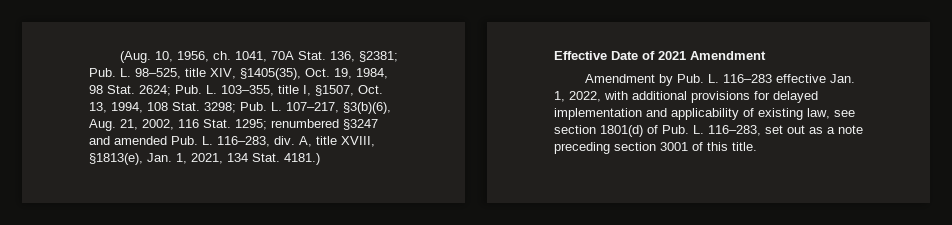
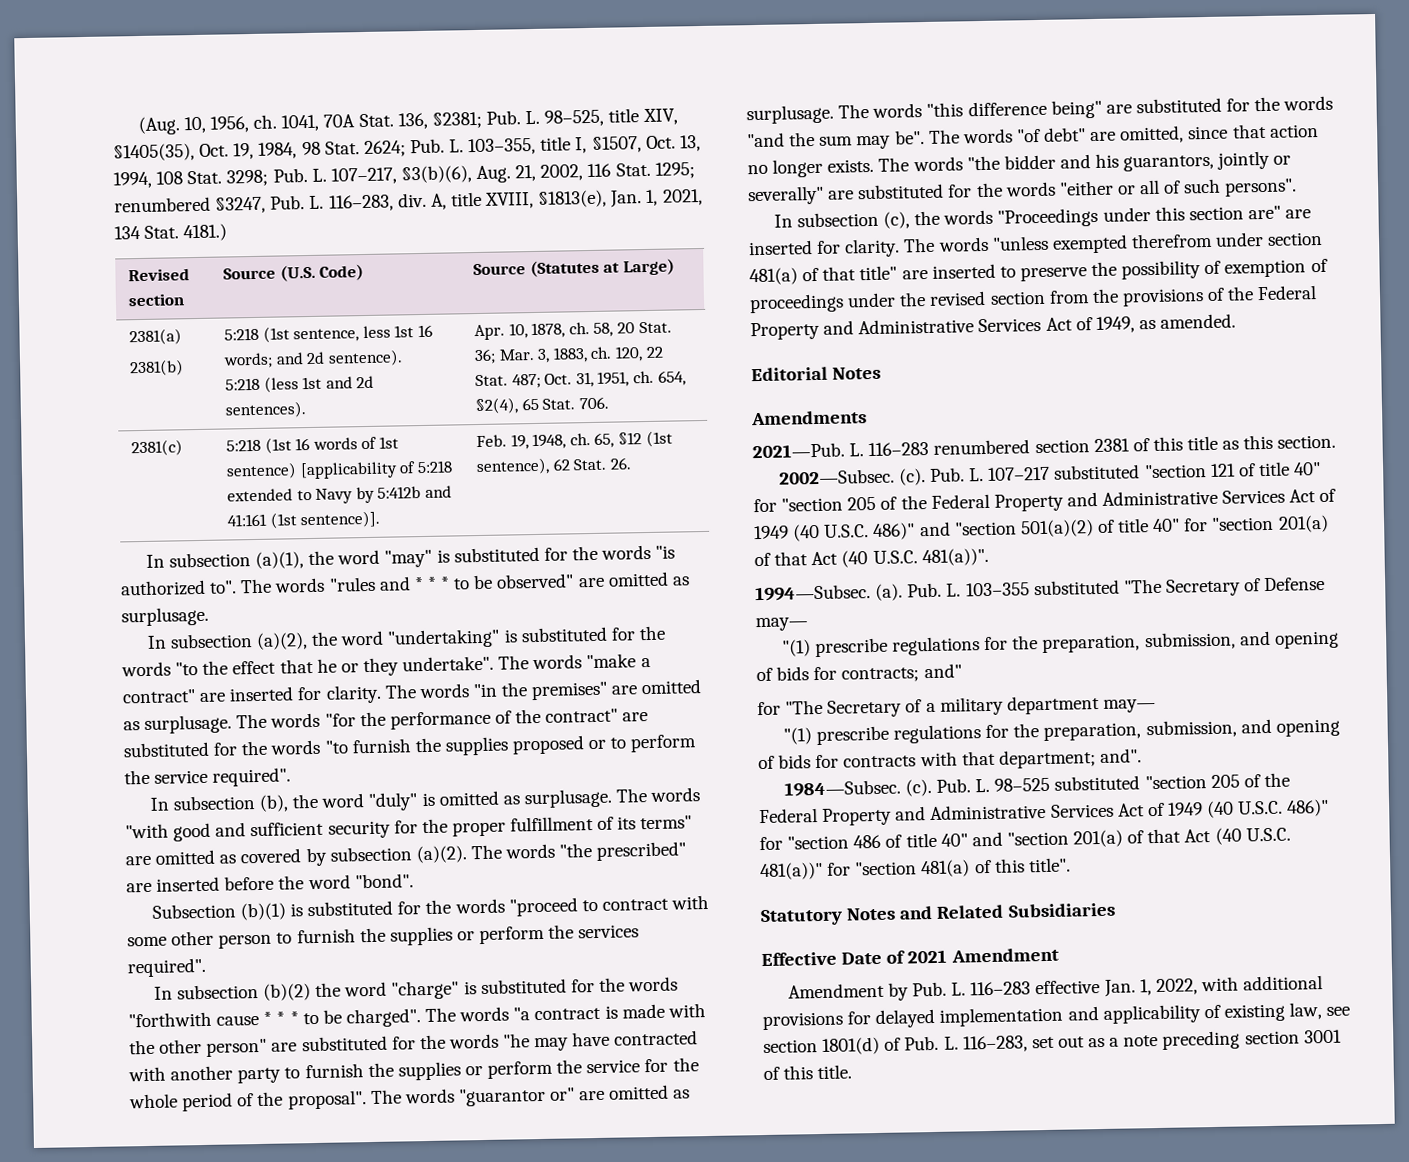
[343,119,378,130] [89,136,167,145] §3247 and amended -> [215,196,267,214] §3247,
(320, 159) none -> [128,268,191,282] [128,293,186,307] [223,264,365,282] [473,258,675,278] [129,328,183,346] [129,359,185,377] [224,324,433,343] [223,349,403,369] [225,375,375,393] [225,401,308,419] [474,321,672,341] [474,346,664,365] [475,370,686,389] [475,396,609,415] [131,439,184,457] [226,436,399,454] [226,460,453,480] [227,485,452,504] [227,510,381,529] [476,430,673,450] [476,457,631,476] [145,544,676,569] [120,571,690,597] [121,606,209,627] [146,625,666,650] [121,653,651,677] [122,679,702,704] [123,708,649,734] [123,734,698,758] [124,767,292,787] [149,787,701,812] [125,815,693,842] [125,841,687,867] [126,873,414,893] [151,894,710,921] [127,924,640,949] [127,957,206,978] [153,976,679,1001] [128,1003,706,1028] [129,1030,699,1057] [128,1057,699,1084] [129,1084,691,1112] [746,95,1334,125] [747,123,1319,150] [747,150,1292,178] [747,178,1298,206] [773,205,1312,229] [748,231,1324,258] [749,258,1328,286] [749,285,1318,314] [750,313,1237,341] [751,366,882,382] [751,410,867,426] [752,434,1337,459] [778,461,1322,486] [753,488,1337,513] [754,514,1329,542] [754,547,989,568] [755,576,1326,602] [755,617,808,632] [781,630,1339,658] [756,663,962,683] [757,694,1156,718] [782,718,1340,746] [758,748,1142,770] [783,772,1290,797] [759,798,1330,826] [759,827,1291,851] [760,857,1071,881] [760,902,1116,927] // Revised section | Source (U.S. Code) | Source (Statutes at Large) // 2381(a) // 2381(b) | 5:218 (1st sentence, less 1st 16 words; and 2d sentence). // 5:218 (less 1st and 2d sentences). | Apr. 10, 1878, ch. 58, 20 Stat. 36; Mar. 3, 1883, ch. 120, 22 Stat. 487; Oct. 31, 1951, ch. 654, §2(4), 65 Stat. 706. // 2381(c) | 5:218 (1st 16 words of 1st sentence) [applicability of 5:218 extended to Navy by 5:412b and 41:161 (1st sentence)]. | Feb. 19, 1948, ch. 65, §12 (1st sentence), 62 Stat. 26. // In subsection (a)(1), the word "may" is substituted for the words "is authorized to". The words "rules and * * * to be observed" are omitted as surplusage. // In subsection (a)(2), the word "undertaking" is substituted for the words "to the effect that he or they undertake". The words "make a contract" are inserted for clarity. The words "in the premises" are omitted as surplusage. The words "for the performance of the contract" are substituted for the words "to furnish the supplies proposed or to perform the service required". // In subsection (b), the word "duly" is omitted as surplusage. The words "with good and sufficient security for the proper fulfillment of its terms" are omitted as covered by subsection (a)(2). The words "the prescribed" are inserted before the word "bond". // Subsection (b)(1) is substituted for the words "proceed to contract with some other person to furnish the supplies or perform the services required". // In subsection (b)(2) the word "charge" is substituted for the words "forthwith cause * * * to be charged". The words "a contract is made with the other person" are substituted for the words "he may have contracted with another party to furnish the supplies or perform the service for the whole period of the proposal". The words "guarantor or" are omitted as surplusage. The words "this difference being" are substituted for the words "and the sum may be". The words "of debt" are omitted, since that action no longer exists. The words "the bidder and his guarantors, jointly or severally" are substituted for the words "either or all of such persons". // In subsection (c), the words "Proceedings under this section are" are inserted for clarity. The words "unless exempted therefrom under section 481(a) of that title" are inserted to preserve the possibility of exemption of proceedings under the revised section from the provisions of the Federal Property and Administrative Services Act of 1949, as amended. // Editorial Notes // Amendments // 2021—Pub. L. 116–283 renumbered section 2381 of this title as this section. // 2002—Subsec. (c). Pub. L. 107–217 substituted "section 121 of title 40" for "section 205 of the Federal Property and Administrative Services Act of 1949 (40 U.S.C. 486)" and "section 501(a)(2) of title 40" for "section 201(a) of that Act (40 U.S.C. 481(a))". // 1994—Subsec. (a). Pub. L. 103–355 substituted "The Secretary of Defense may— // "(1) prescribe regulations for the preparation, submission, and opening of bids for contracts; and" // for "The Secretary of a military department may— // "(1) prescribe regulations for the preparation, submission, and opening of bids for contracts with that department; and". // 1984—Subsec. (c). Pub. L. 98–525 substituted "section 205 of the Federal Property and Administrative Services Act of 1949 (40 U.S.C. 486)" for "section 486 of title 40" and "section 201(a) of that Act (40 U.S.C. 481(a))" for "section 481(a) of this title". // Statutory Notes and Related Subsidiaries

